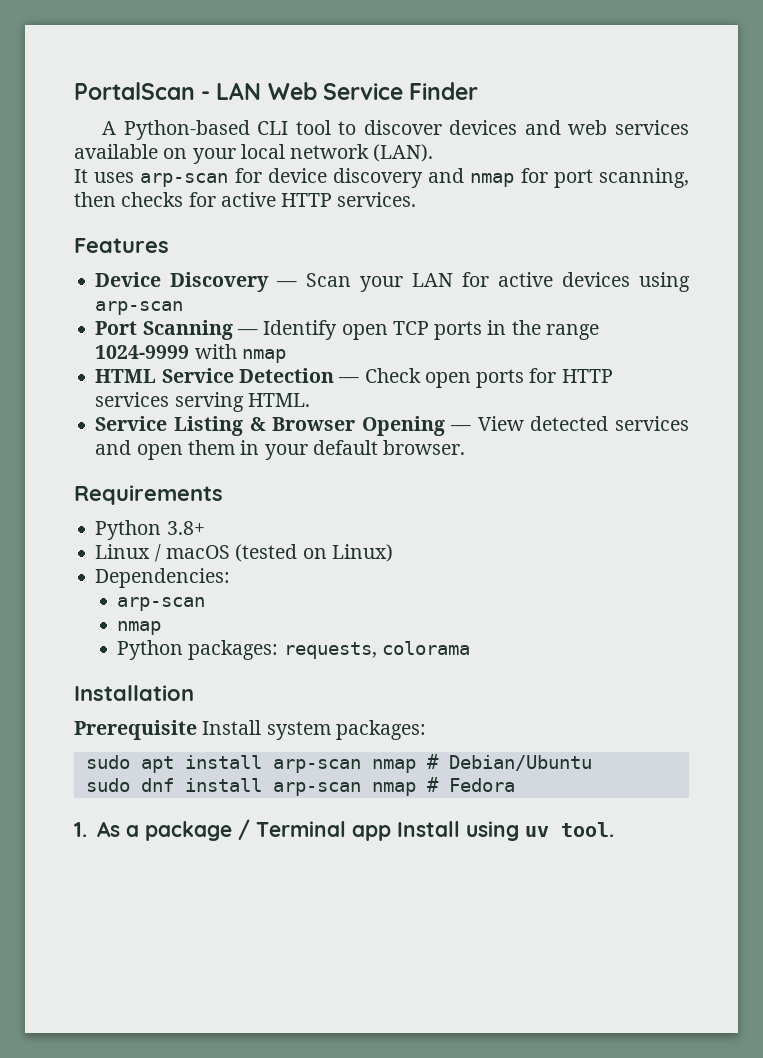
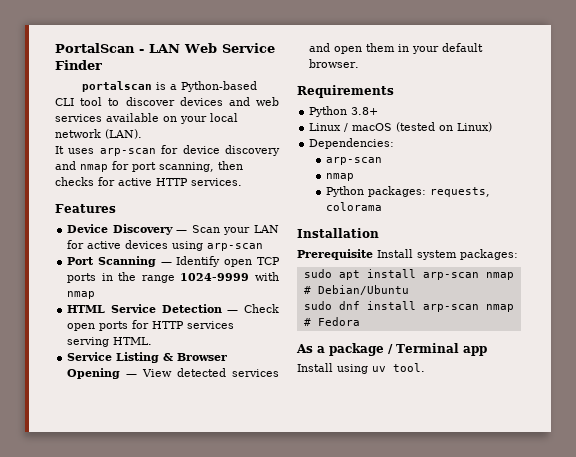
[102,121,117,135] A -> [81,81,177,92] portalscan is a
[74,822,87,837] 1. -> (360, 321) none
(391, 833) none -> (487, 351) //

